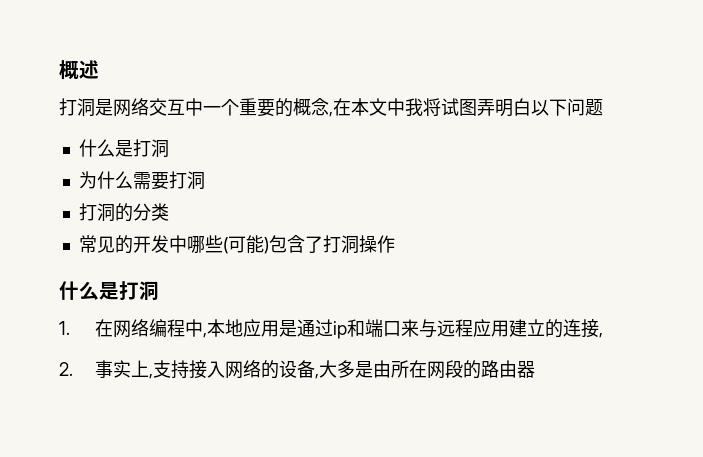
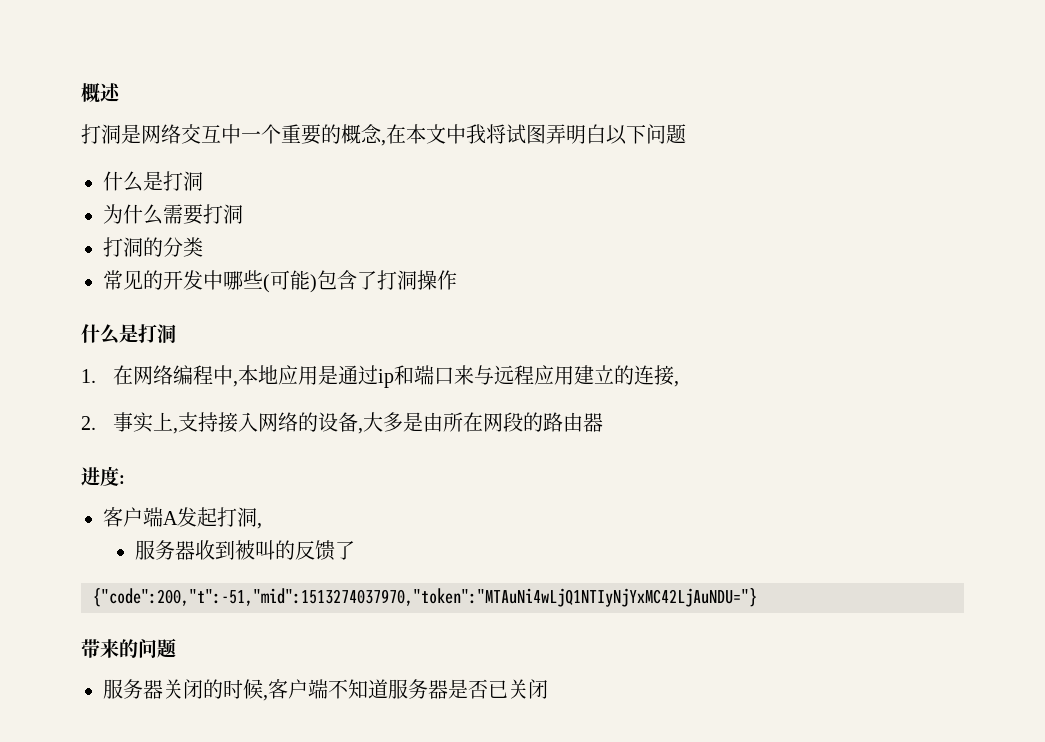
(535, 369) none -> [81,466,124,486] [103,507,262,529] [134,540,355,561] [93,588,757,607] [80,638,176,658] [103,679,548,701] // 进度: // 客户端A发起打洞, // 服务器收到被叫的反馈了 // {"code":200,"t":-51,"mid":1513274037970,"token":"MTAuNi4wLjQ1NTIyNjYxMC42LjAuNDU="} // 带来的问题 // 服务器关闭的时候,客户端不知道服务器是否已关闭

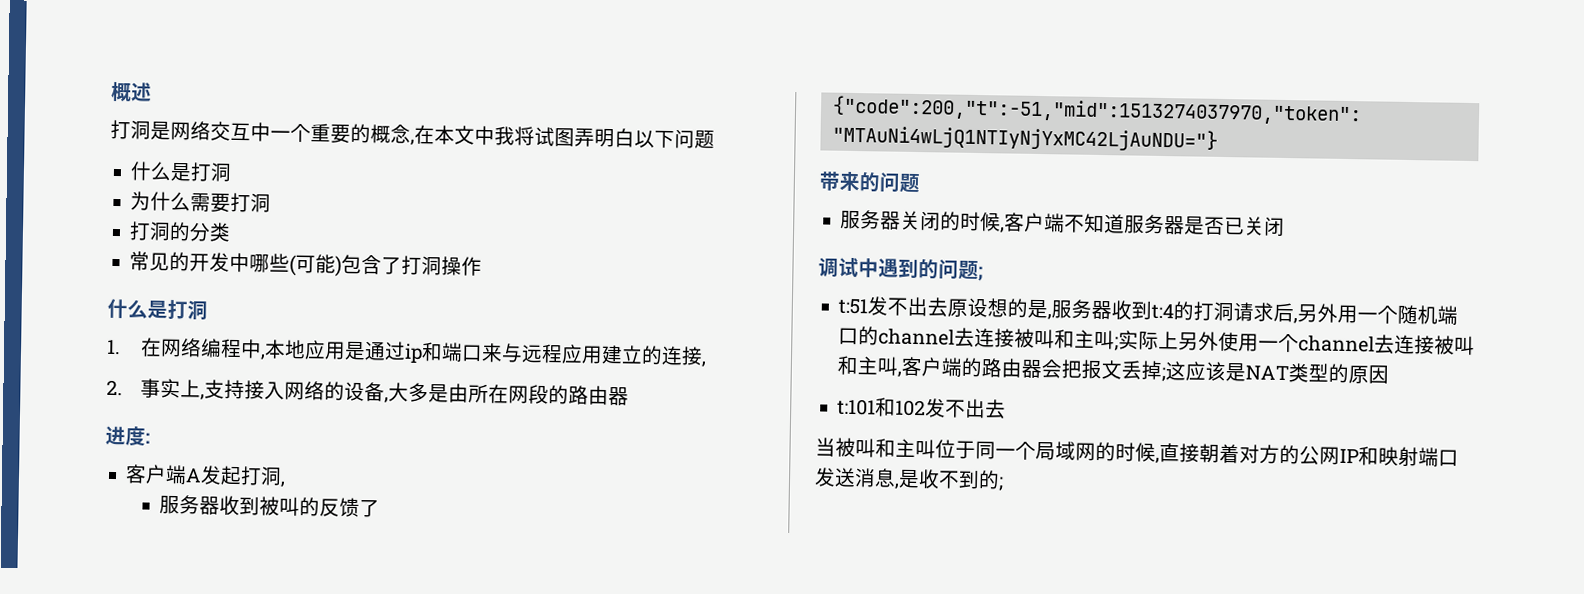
(548, 689) none -> [818,257,983,282] [838,296,1459,325] [838,326,1476,356] [837,355,1390,384] [837,397,1007,419] [815,437,1459,467] [814,467,1004,491] // 调试中遇到的问题; // t:51发不出去原设想的是,服务器收到t:4的打洞请求后,另外用一个随机端口的channel去连接被叫和主叫;实际上另外使用一个channel去连接被叫和主叫,客户端的路由器会把报文丢掉;这应该是NAT类型的原因 // t:101和102发不出去 // 当被叫和主叫位于同一个局域网的时候,直接朝着对方的公网IP和映射端口发送消息,是收不到的;

